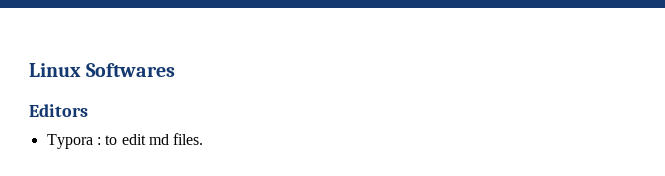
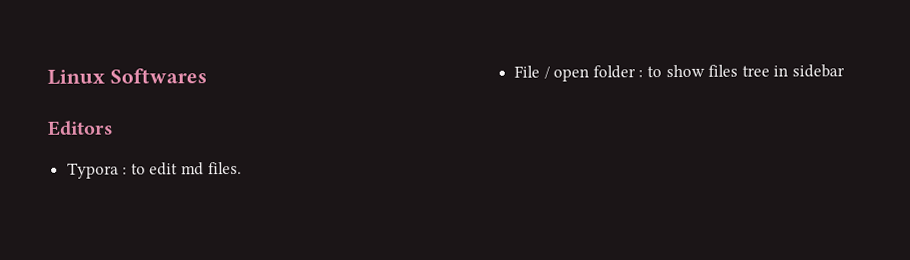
(204, 139) none -> [514,64,845,82] // File / open folder : to show files tree in sidebar

